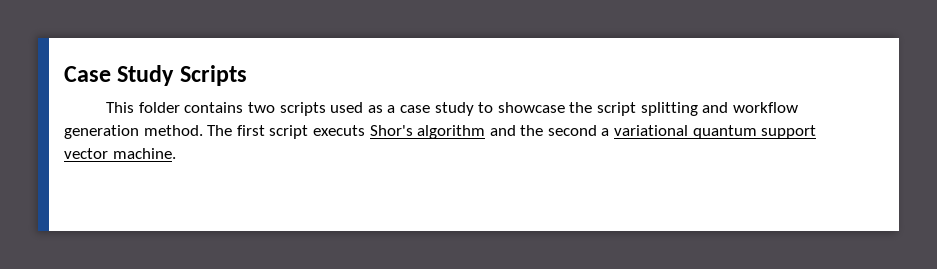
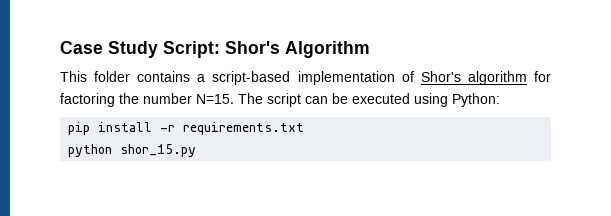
[179,65,247,86] Scripts -> [163,41,370,58] Script: Shor's Algorithm
[248,102,798,116] [64,125,817,139] [64,148,176,159] two scripts used as a case study to showcase the script splitting and workflow generation method. The first script executs Shor's algorithm and the second a variational quantum support vector machine. -> [197,71,551,85] [60,93,500,107] [68,122,305,135] [68,144,197,157] a script-based implementation of Shor's algorithm for factoring the number N=15. The script can be executed using Python: // pip install -r requirements.txt // python shor_15.py

